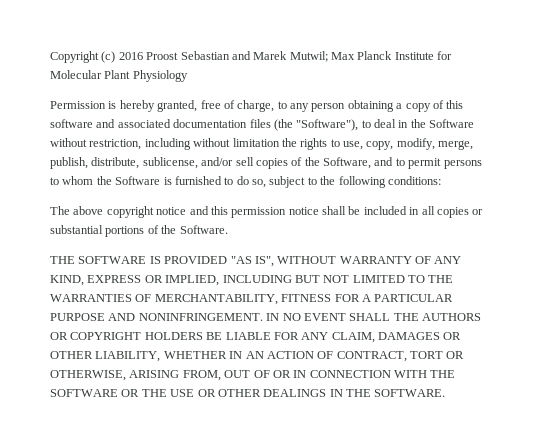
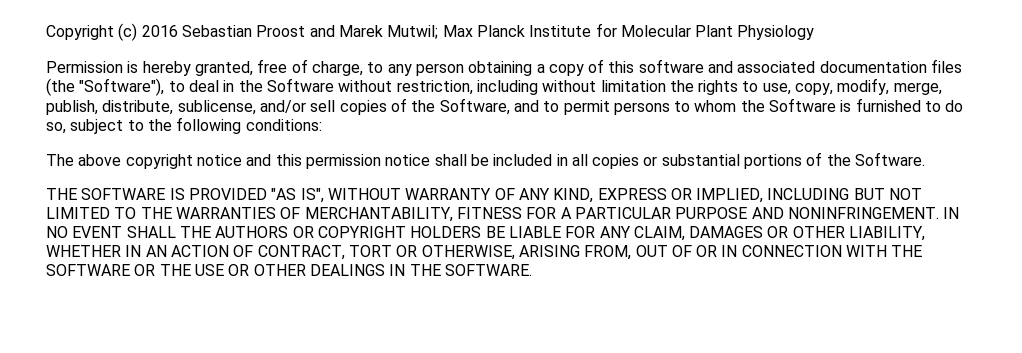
[146,51,230,60] Proost Sebastian -> [181,25,306,37] Sebastian Proost

